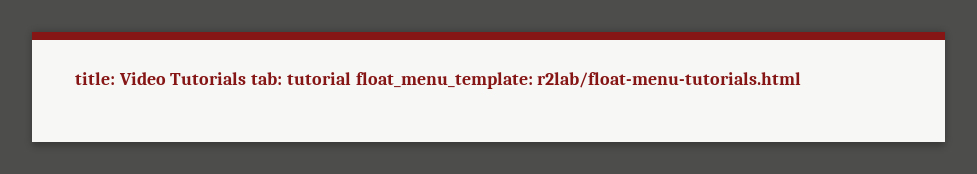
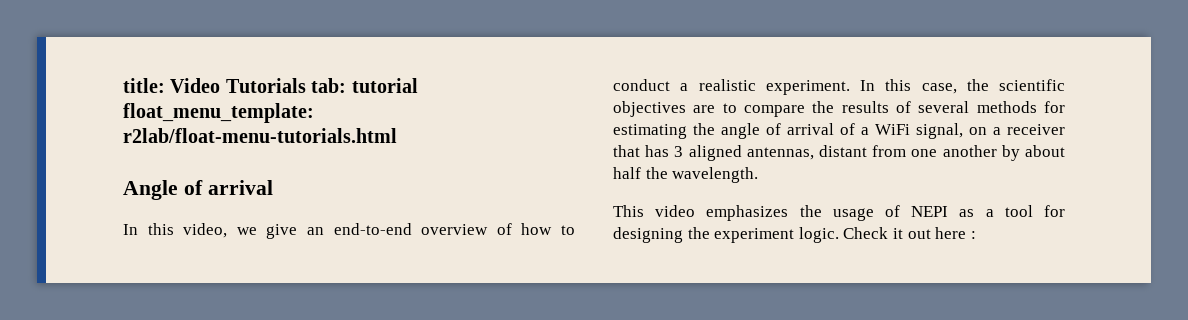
(802, 80) none -> [123,180,273,200] [123,223,575,239] [613,79,1065,95] [613,101,1065,117] [613,123,1065,139] [613,145,1065,161] [613,167,759,183] [613,205,1065,221] [613,227,976,243] // Angle of arrival // In this video, we give an end-to-end overview of how to conduct a realistic experiment. In this case, the scientific objectives are to compare the results of several methods for estimating the angle of arrival of a WiFi signal, on a receiver that has 3 aligned antennas, distant from one another by about half the wavelength. // This video emphasizes the usage of NEPI as a tool for designing the experiment logic. Check it out here :

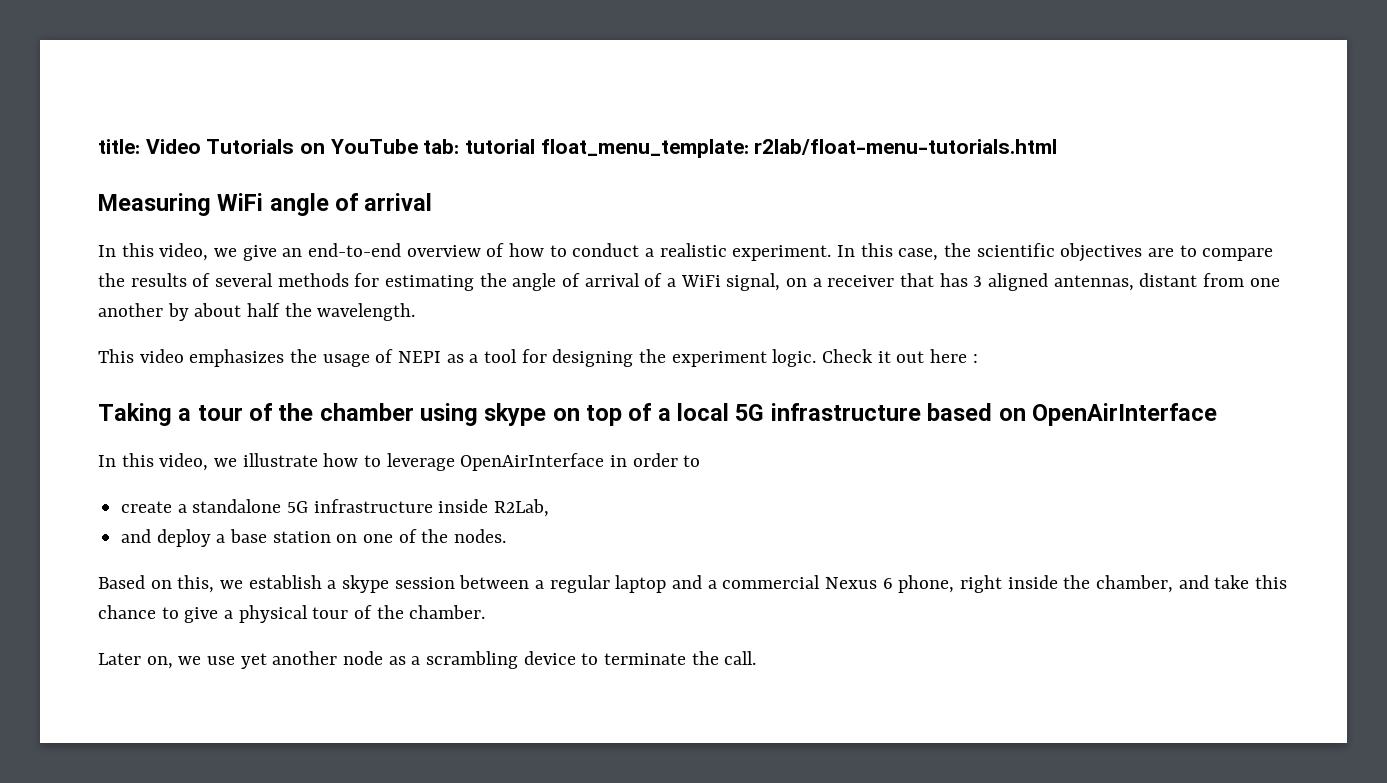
(306, 85) none -> [300,139,418,154] on YouTube
[123,180,178,200] Angle -> [98,193,329,216] Measuring WiFi angle
(976, 235) none -> [98,403,1217,426] [98,453,701,471] [121,499,550,517] [121,529,507,547] [98,575,1288,593] [98,605,486,623] [98,651,757,669] // Taking a tour of the chamber using skype on top of a local 5G infrastructure based on OpenAirInterface // In this video, we illustrate how to leverage OpenAirInterface in order to // create a standalone 5G infrastructure inside R2Lab, // and deploy a base station on one of the nodes. // Based on this, we establish a skype session between a regular laptop and a commercial Nexus 6 phone, right inside the chamber, and take this chance to give a physical tour of the chamber. // Later on, we use yet another node as a scrambling device to terminate the call.

